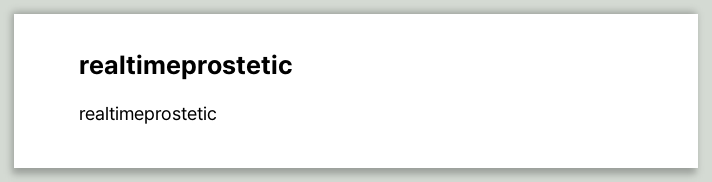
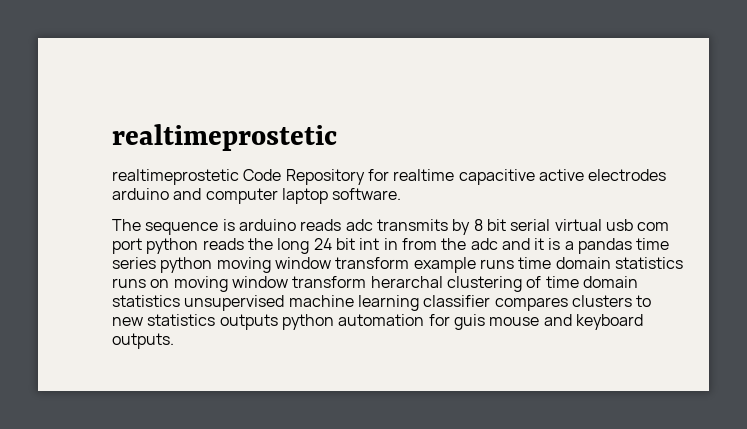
(217, 115) none -> [243,169,667,185] [112,188,402,204] [112,219,670,235] [112,238,670,254] [112,257,683,273] [112,276,638,292] [112,295,652,311] [112,314,643,330] [112,333,174,349] Code Repository for realtime capacitive active electrodes arduino and computer laptop software. // The sequence is arduino reads adc transmits by 8 bit serial virtual usb com port python reads the long 24 bit int in from the adc and it is a pandas time series python moving window transform example runs time domain statistics runs on moving window transform herarchal clustering of time domain statistics unsupervised machine learning classifier compares clusters to new statistics outputs python automation for guis mouse and keyboard outputs.

